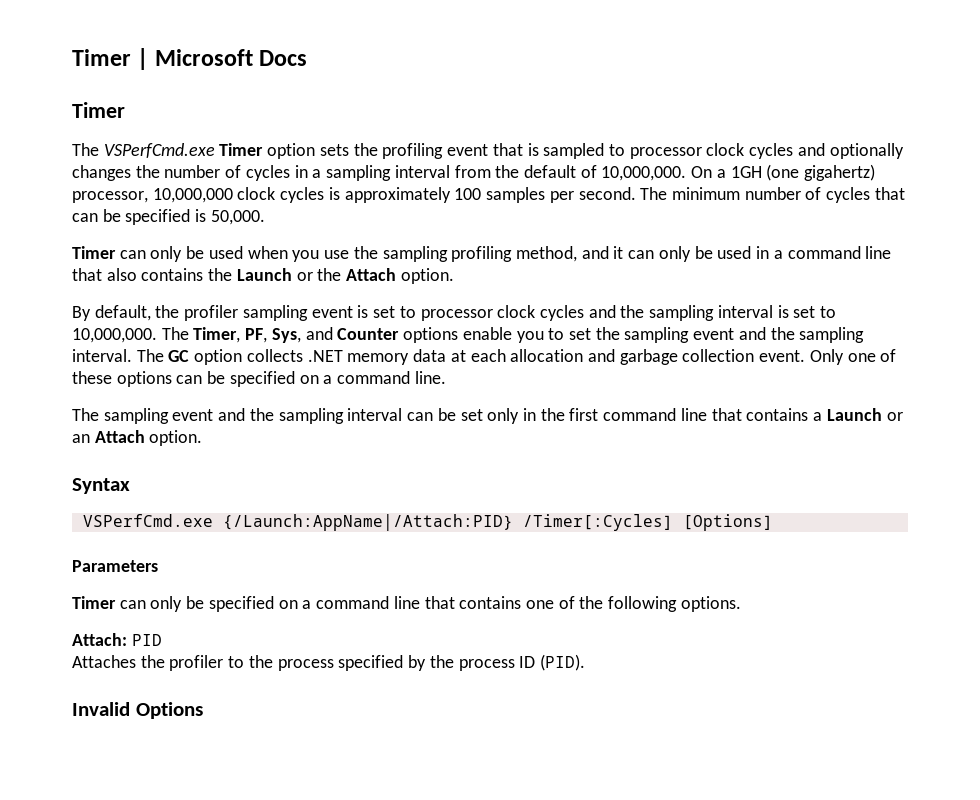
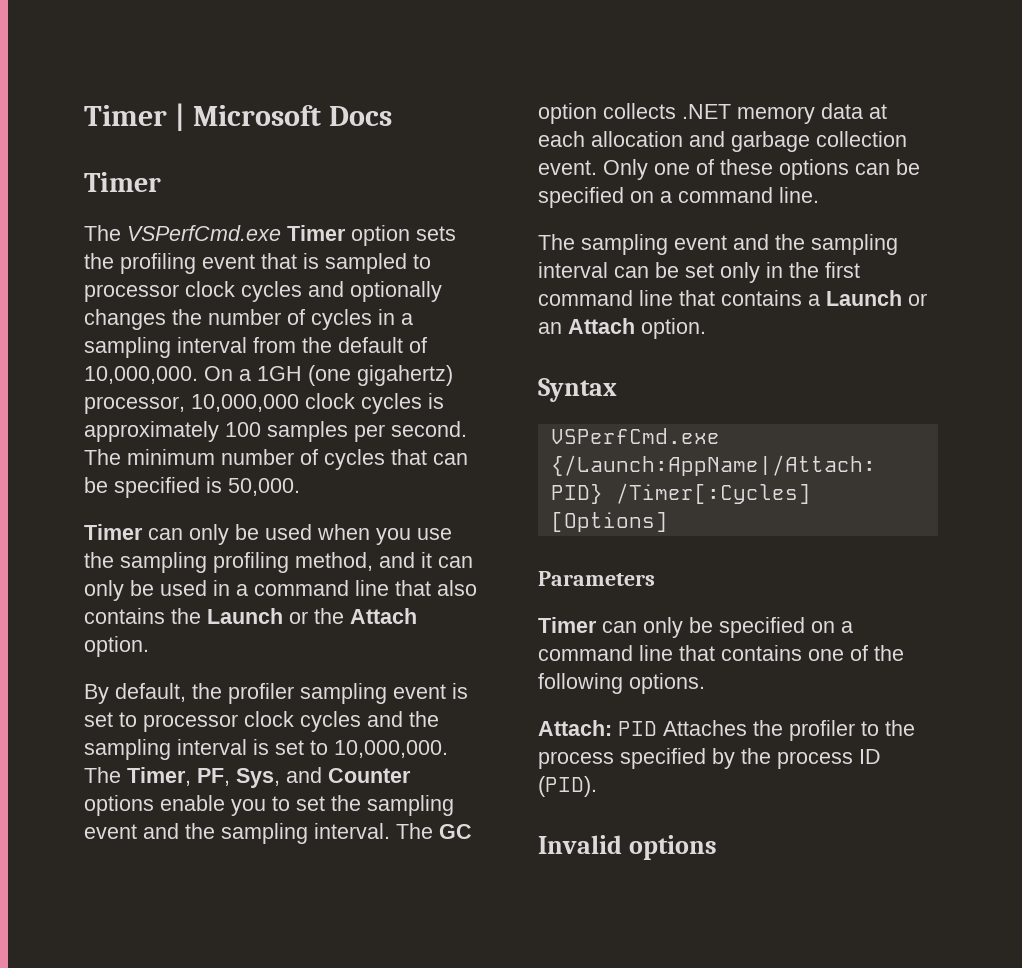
(162, 640) // -> (657, 728) none
[135,702,203,719] Options -> [628,835,717,860] options

